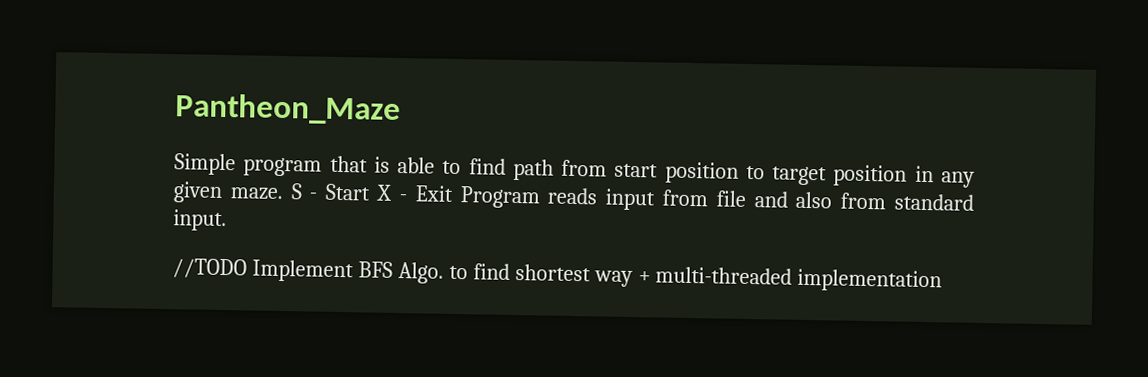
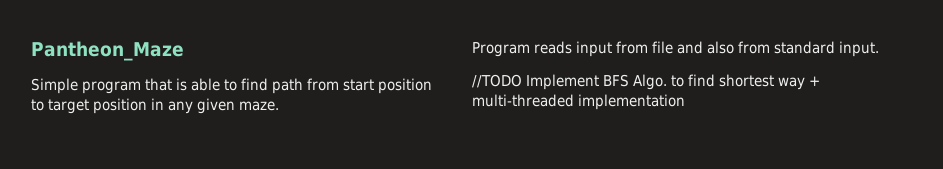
[290,183,454,202] S - Start X - Exit -> (279, 106) //

